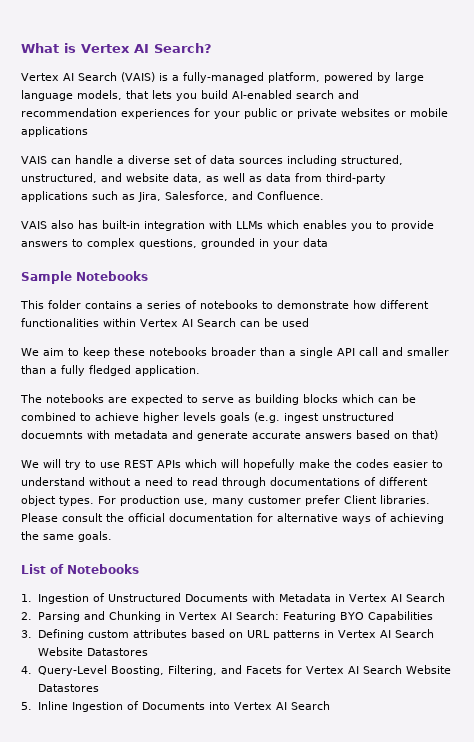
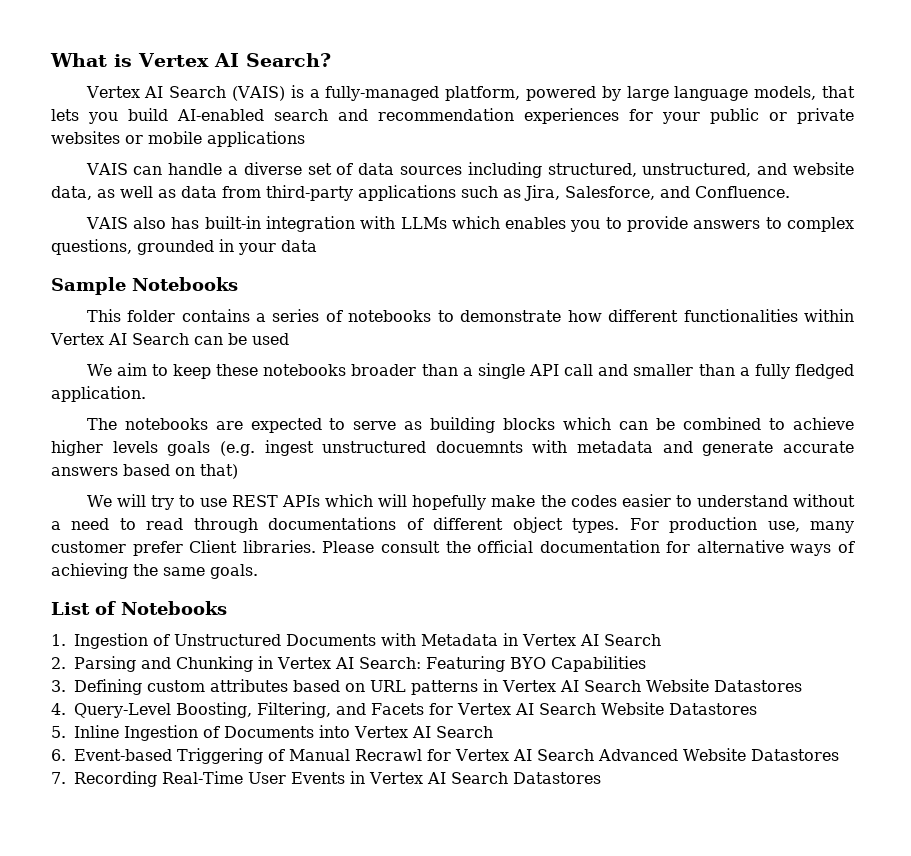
(330, 705) none -> [51,748,839,764] [51,771,601,787] // 6. Event-based Triggering of Manual Recrawl for Vertex AI Search Advanced Website Datastores // 7. Recording Real-Time User Events in Vertex AI Search Datastores

